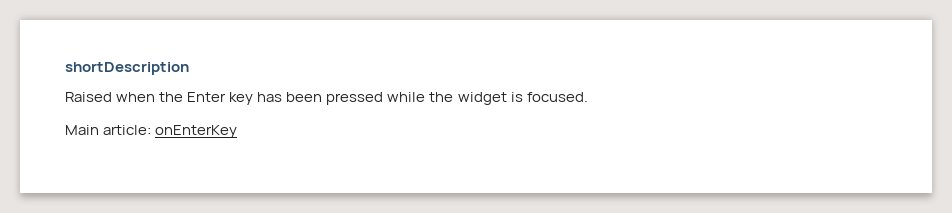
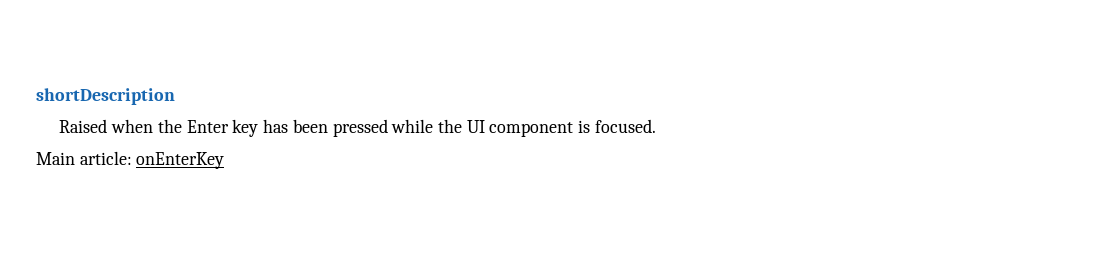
[457,92,507,105] widget -> [466,120,574,137] UI component

